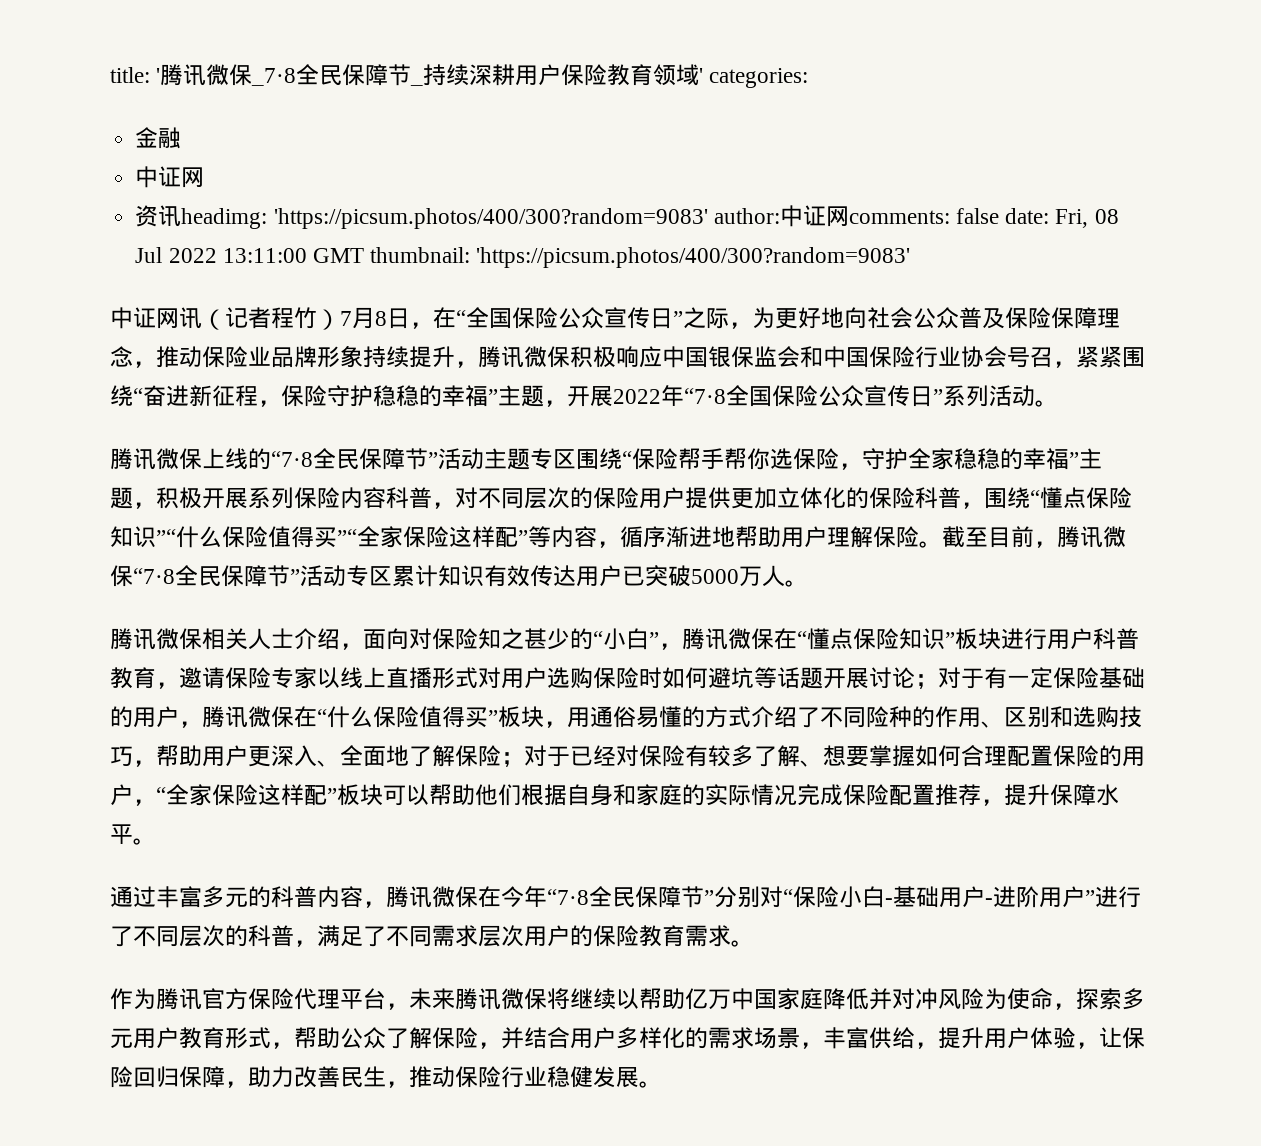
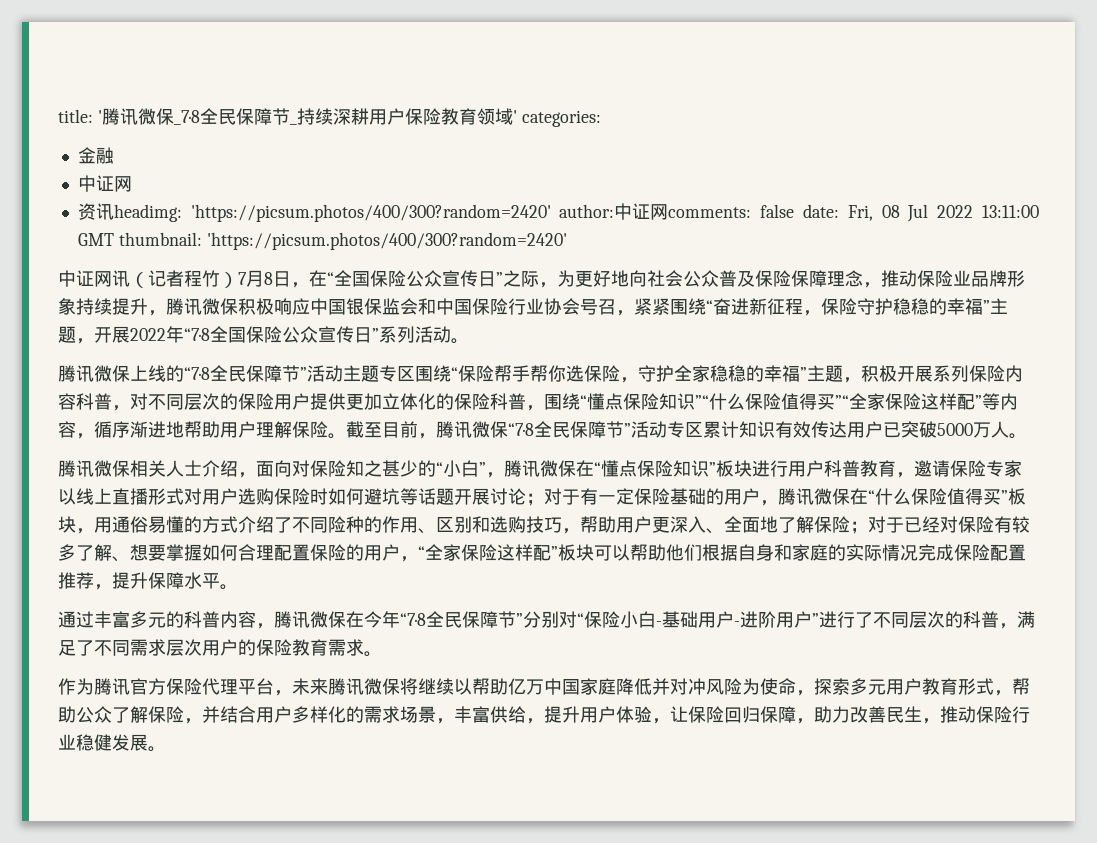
[273,208,708,229] 'https://picsum.photos/400/300?random=9083' -> [190,204,551,222] 'https://picsum.photos/400/300?random=2420'
[476,247,911,268] 'https://picsum.photos/400/300?random=9083' -> [206,232,567,250] 'https://picsum.photos/400/300?random=2420'

